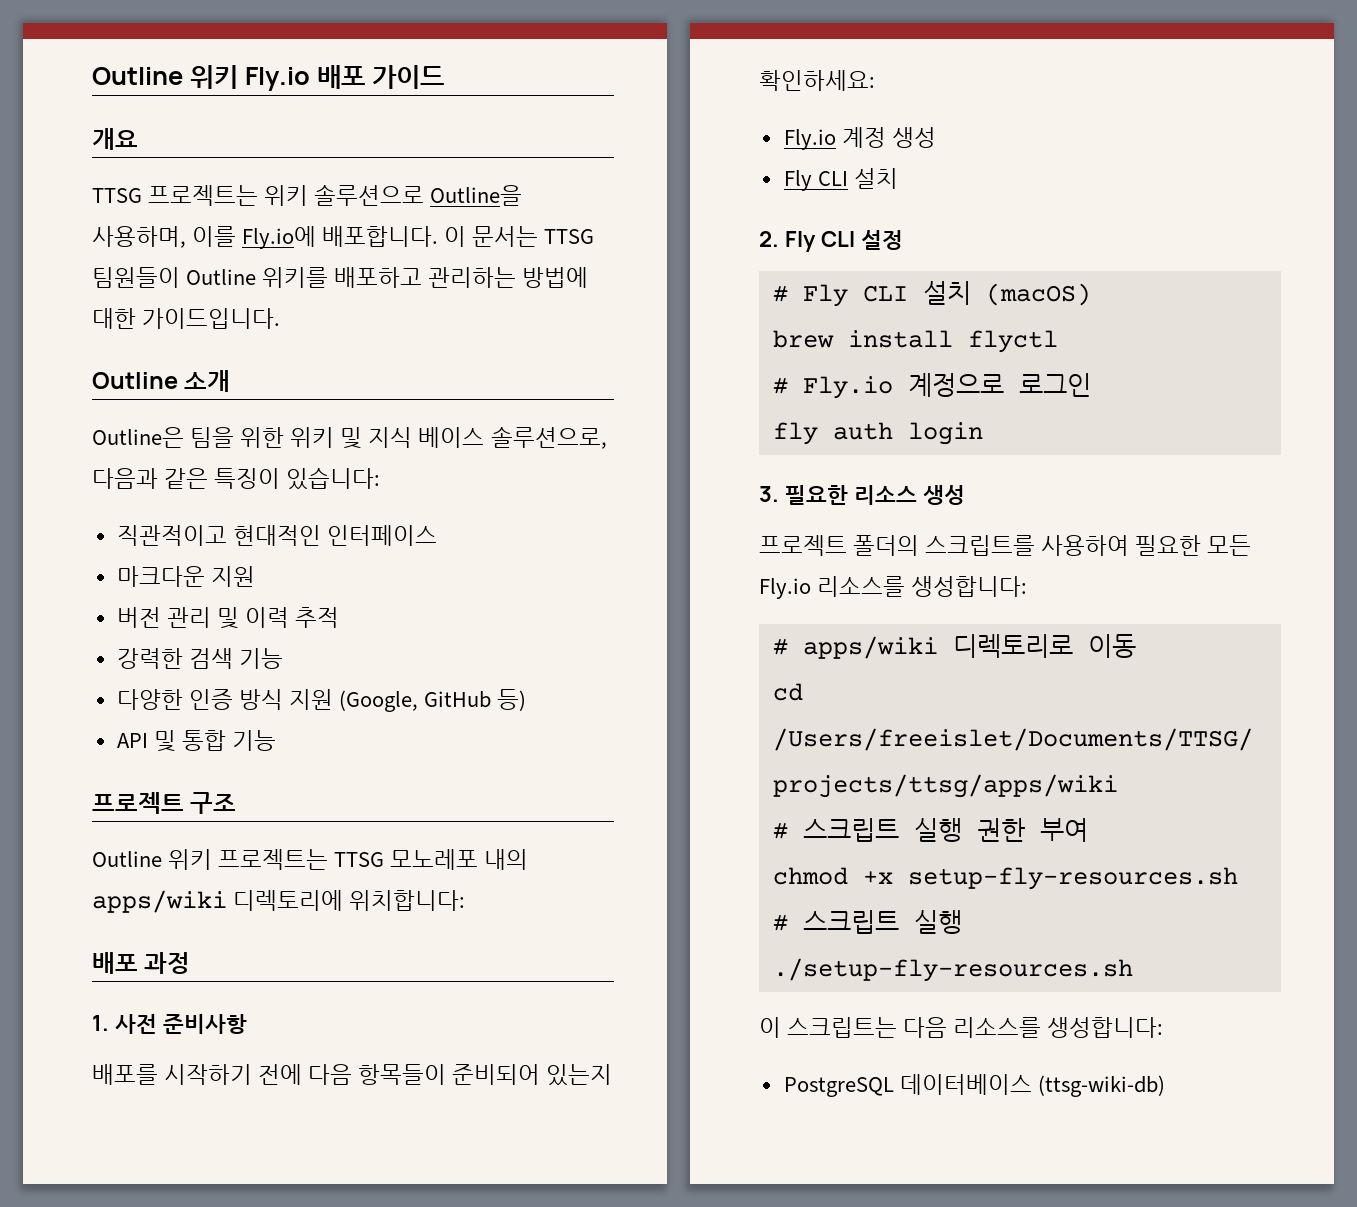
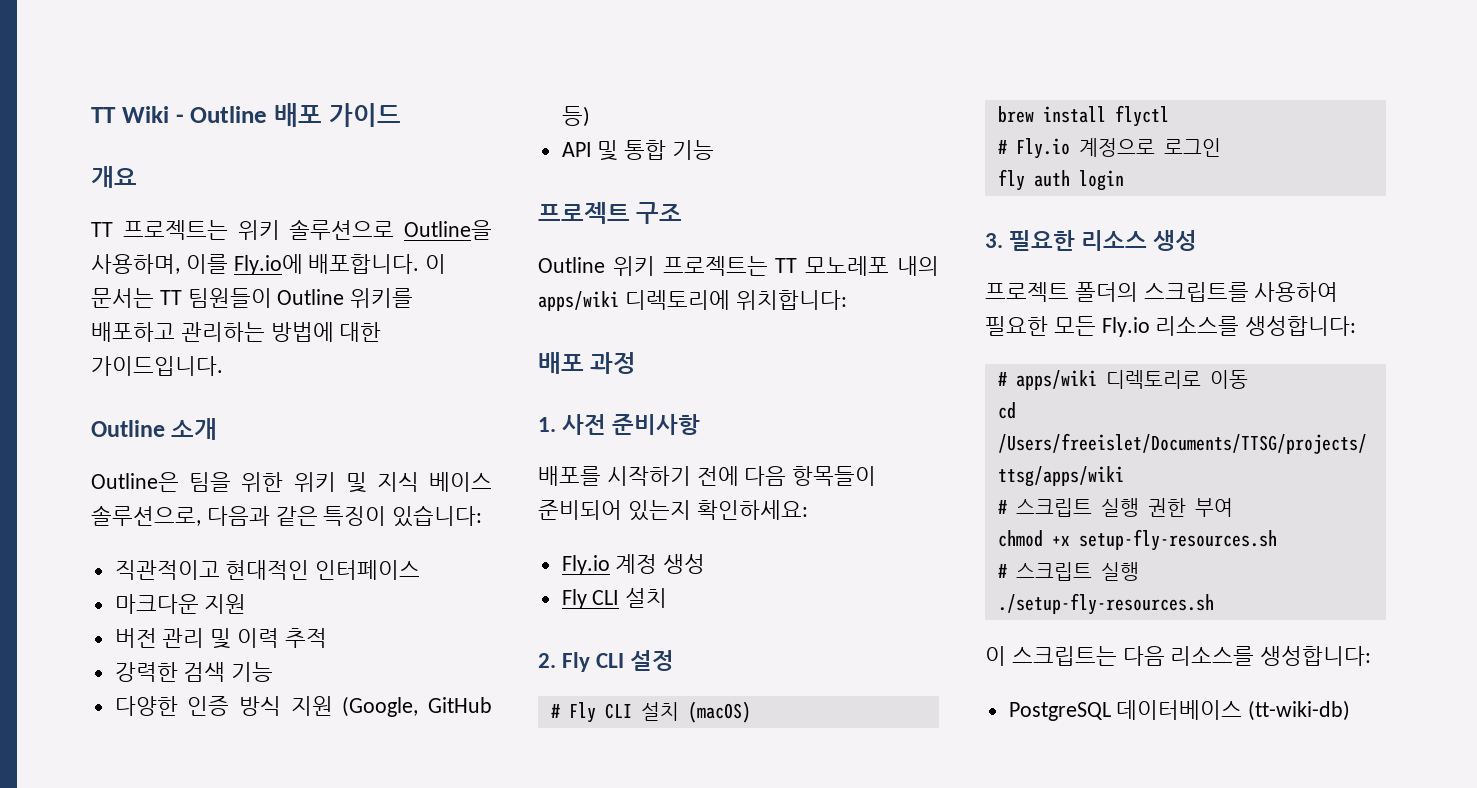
[92,65,310,91] Outline 위키 Fly.io -> [91,106,268,123] TT Wiki - Outline
[92,188,142,203] TTSG -> [91,222,113,237] TT
[544,229,595,244] TTSG -> [159,290,182,305] TT
[334,852,385,867] TTSG -> [775,258,798,273] TT
[1037,1075,1165,1097] (ttsg-wiki-db) -> [1248,700,1351,721] (tt-wiki-db)

